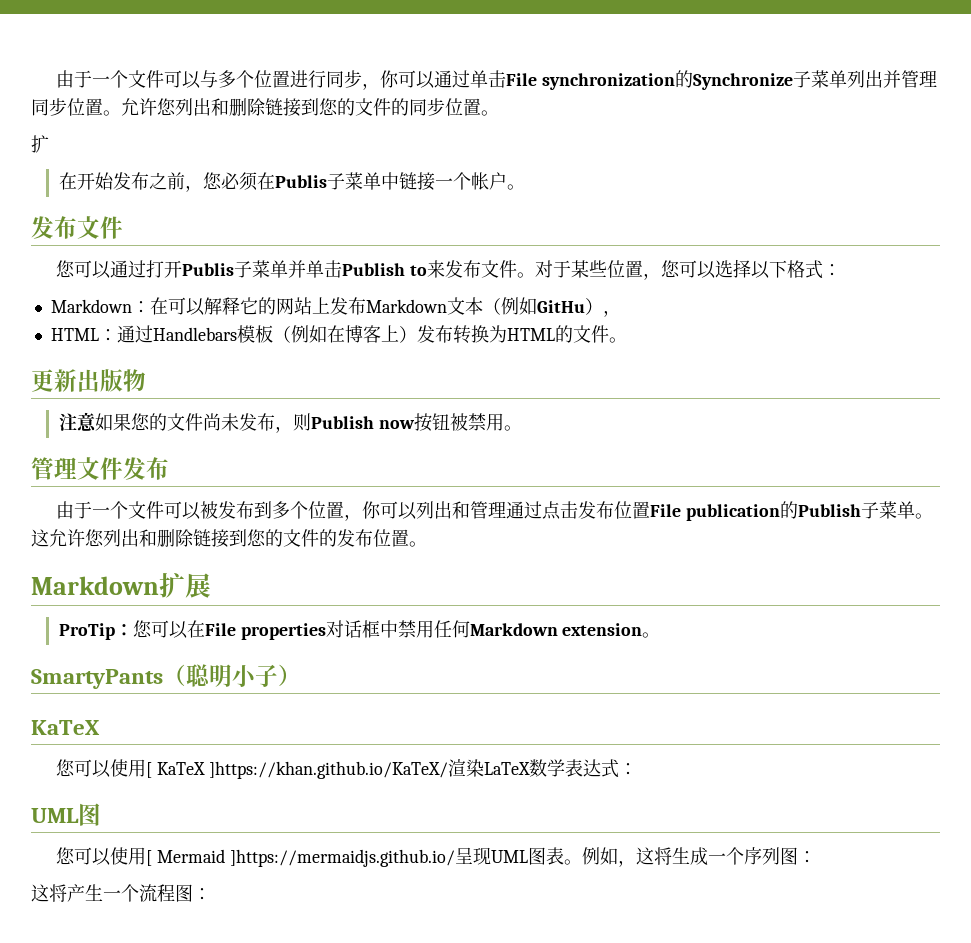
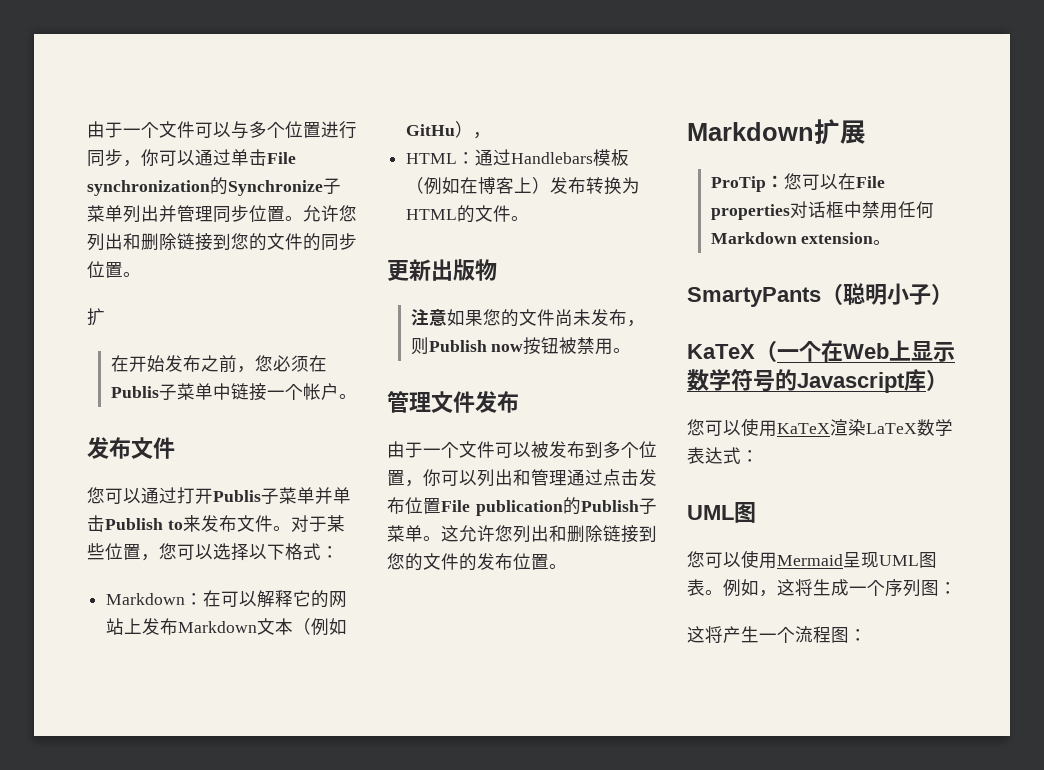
[56,759,448,779] // 您可以使用[ KaTeX ]https://khan.github.io/KaTeX/ -> [755,340,955,362] [687,369,948,393] [687,418,830,437] （一个在Web上显示数学符号的Javascript库） // 您可以使用KaTeX
[146,849,455,867] [ Mermaid ]https://mermaidjs.github.io/ -> [777,554,843,566] Mermaid

